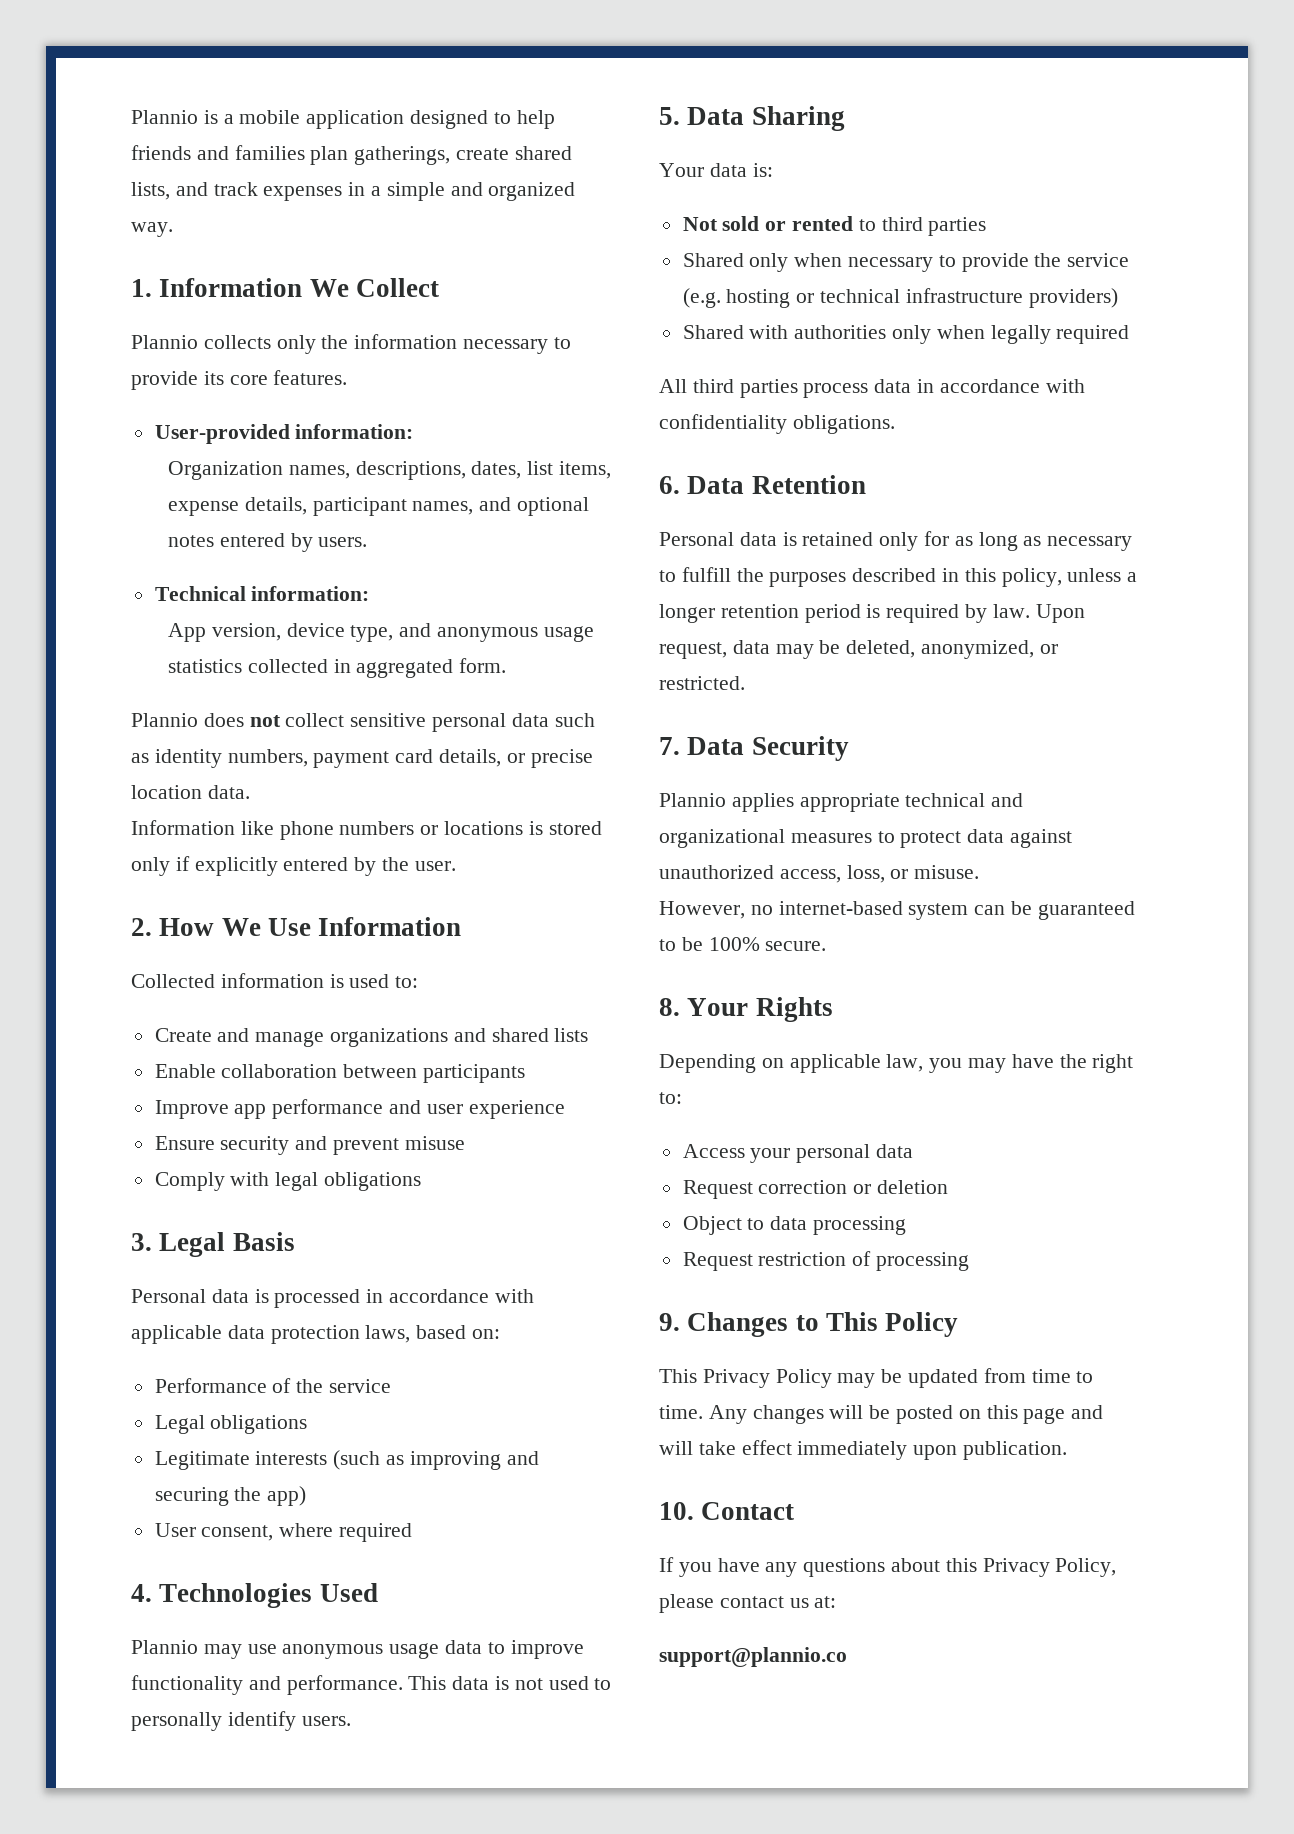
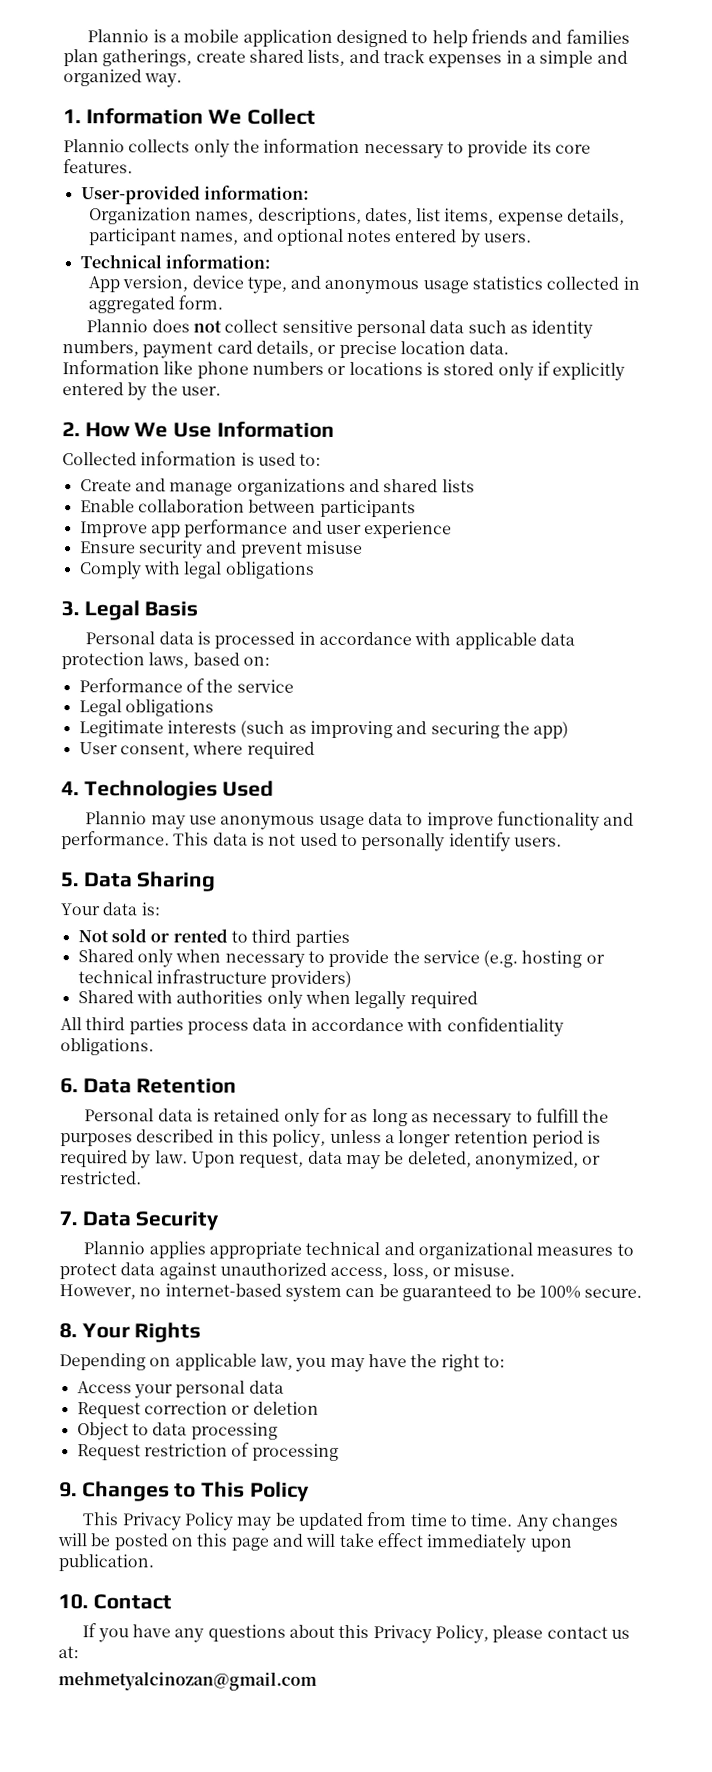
[659,1647,847,1667] support@plannio.co -> [58,1671,317,1691] mehmetyalcinozan@gmail.com

